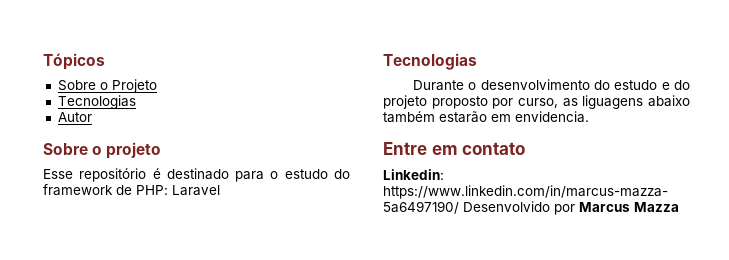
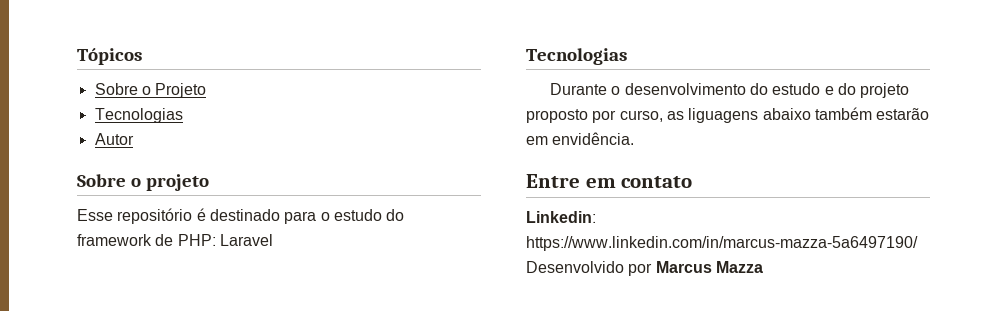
[515,111,589,123] envidencia. -> [552,132,635,145] envidência.

